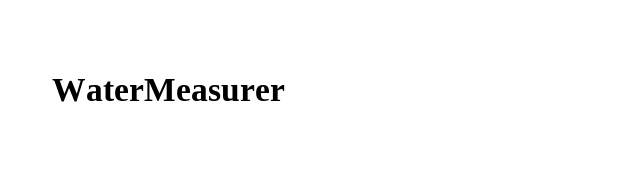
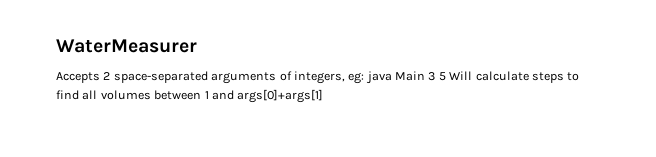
(285, 90) none -> [56,71,580,84] [56,89,324,103] // Accepts 2 space-separated arguments of integers, eg: java Main 3 5 Will calculate steps to find all volumes between 1 and args[0]+args[1]

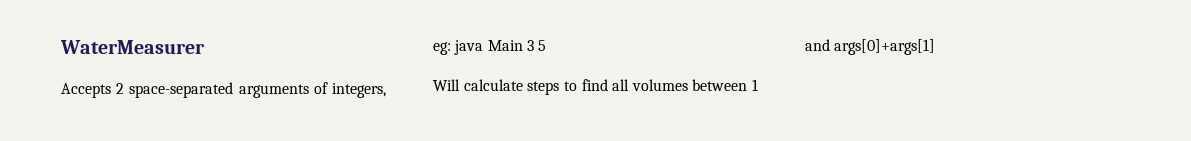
(446, 76) none -> (547, 45) //

